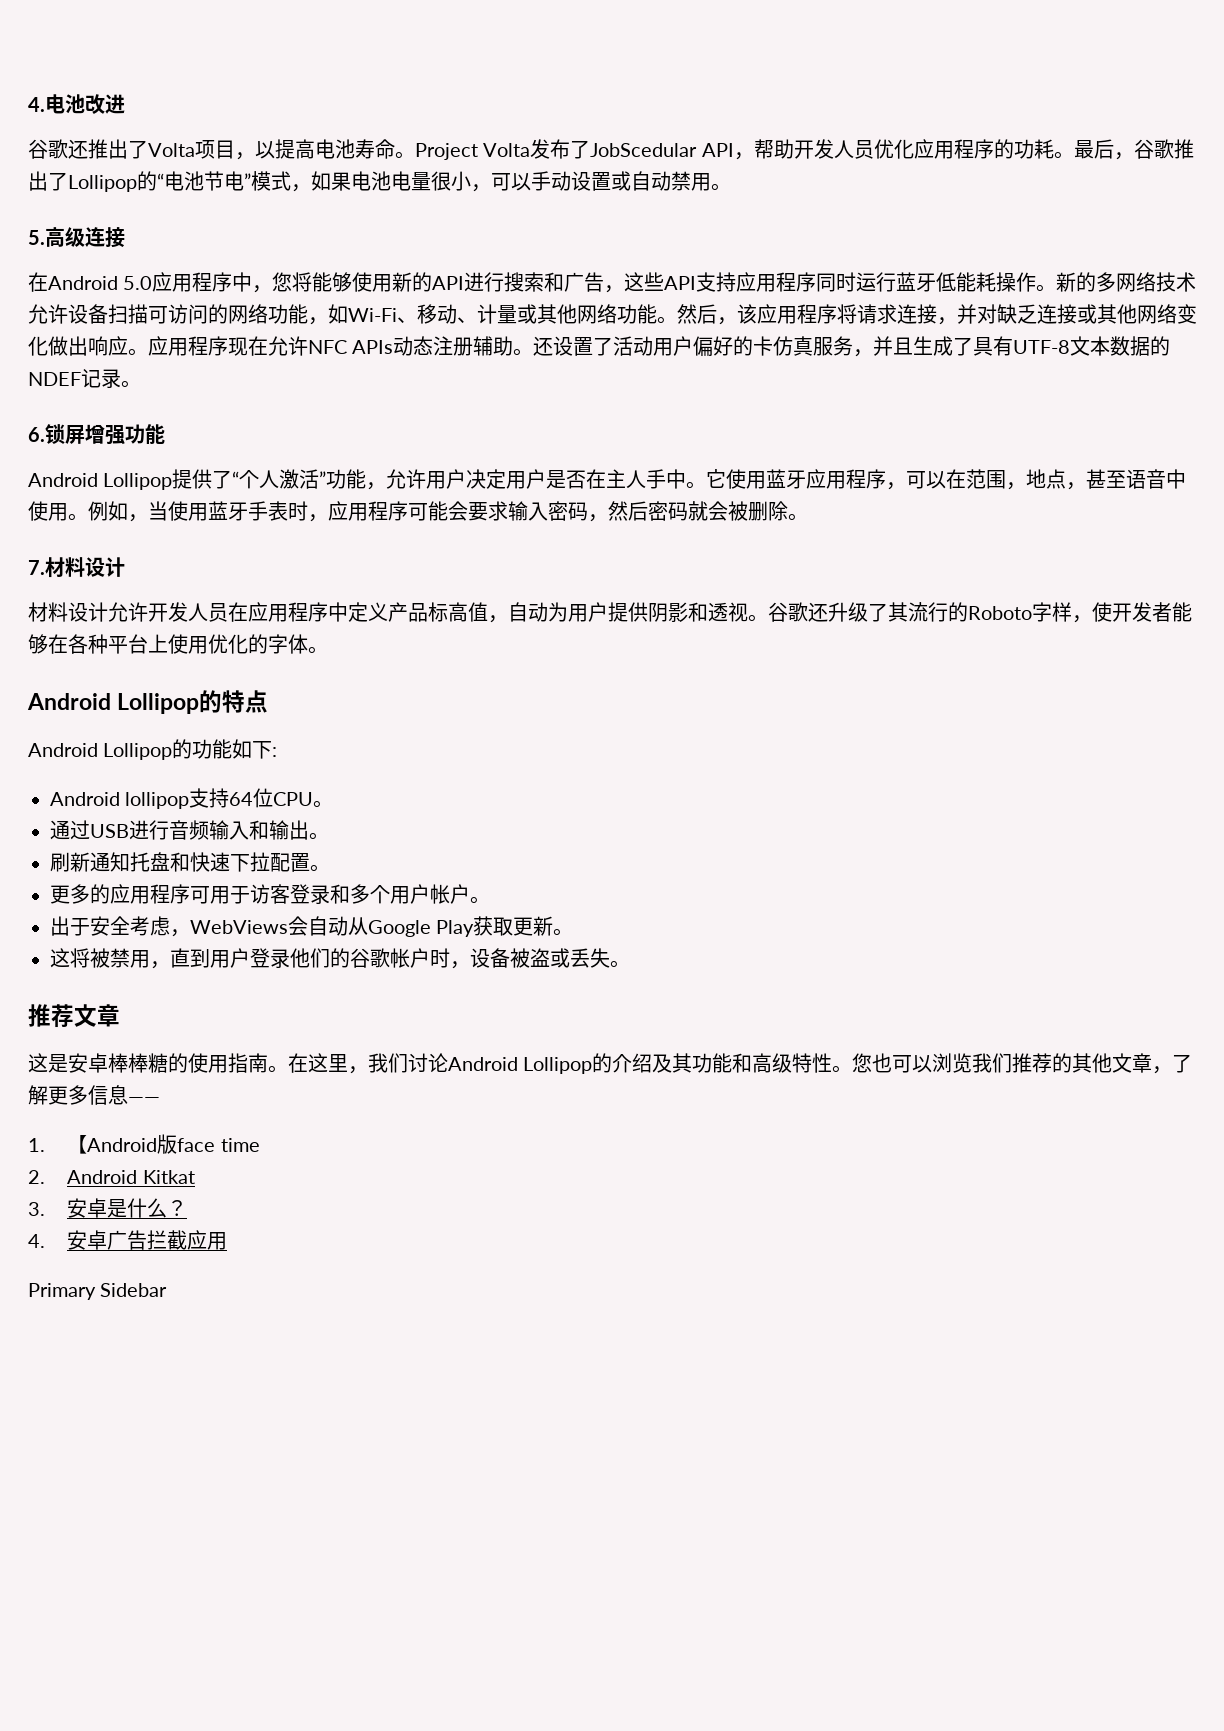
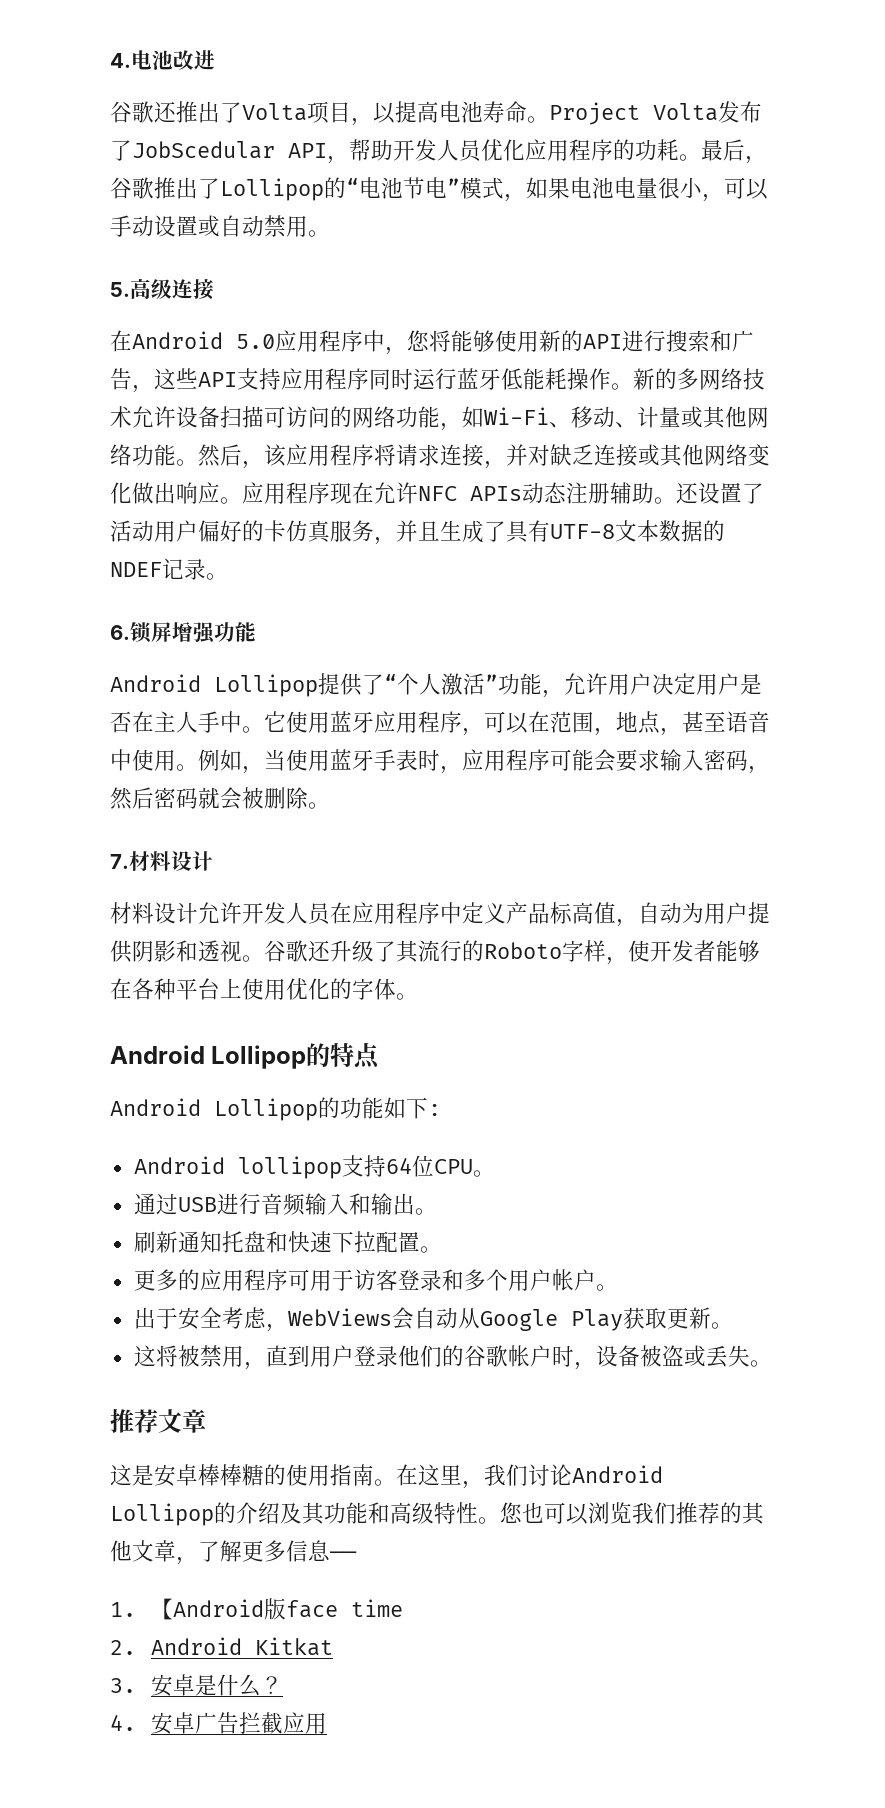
[28,1283,168,1300] // Primary Sidebar -> (327, 1723) none

